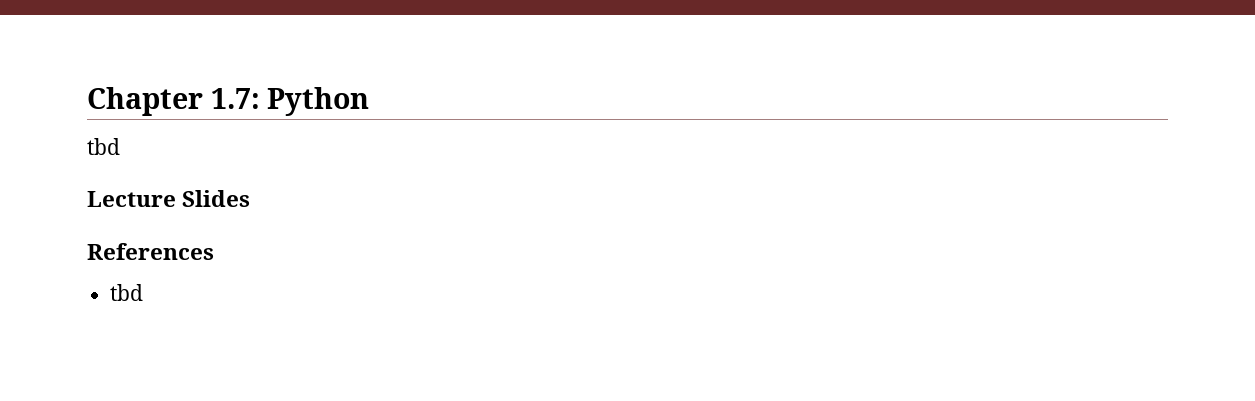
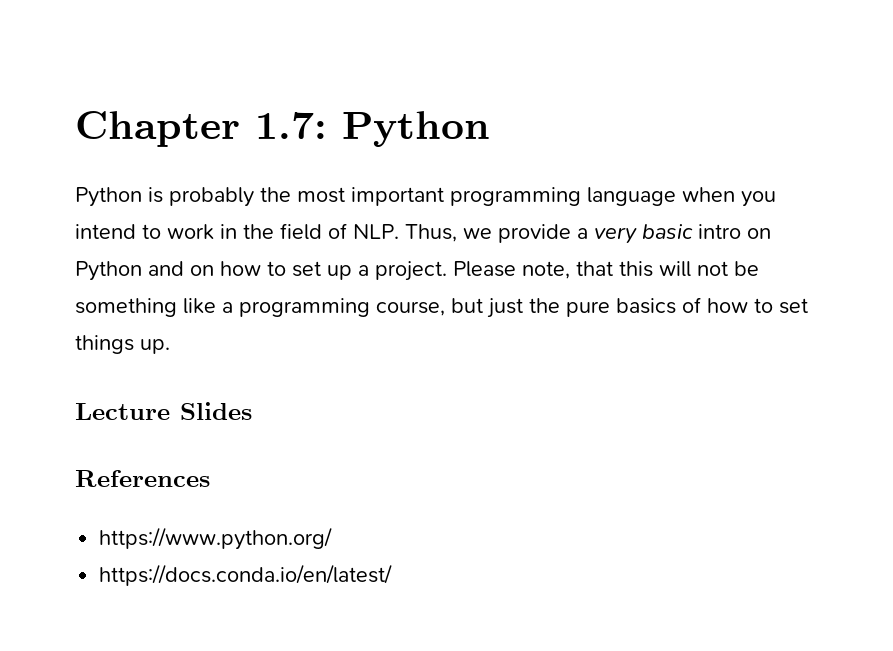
[87,138,120,155] tbd -> [75,187,776,207] [75,223,771,244] [75,261,759,281] [75,297,808,318] [75,335,170,354] Python is probably the most important programming language when you intend to work in the field of NLP. Thus, we provide a very basic intro on Python and on how to set up a project. Please note, that this will not be something like a programming course, but just the pure basics of how to set things up.
[110,284,144,301] tbd -> [99,527,333,550] [99,564,393,586] https://www.python.org/ // https://docs.conda.io/en/latest/

